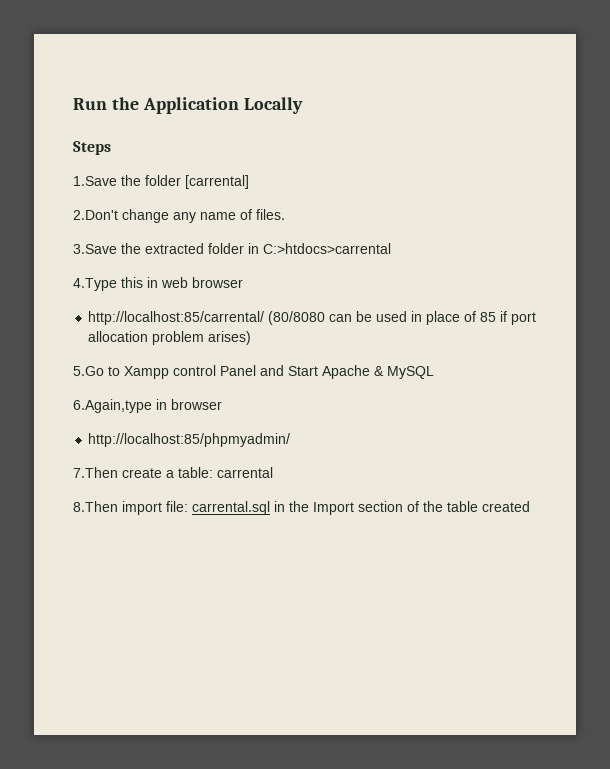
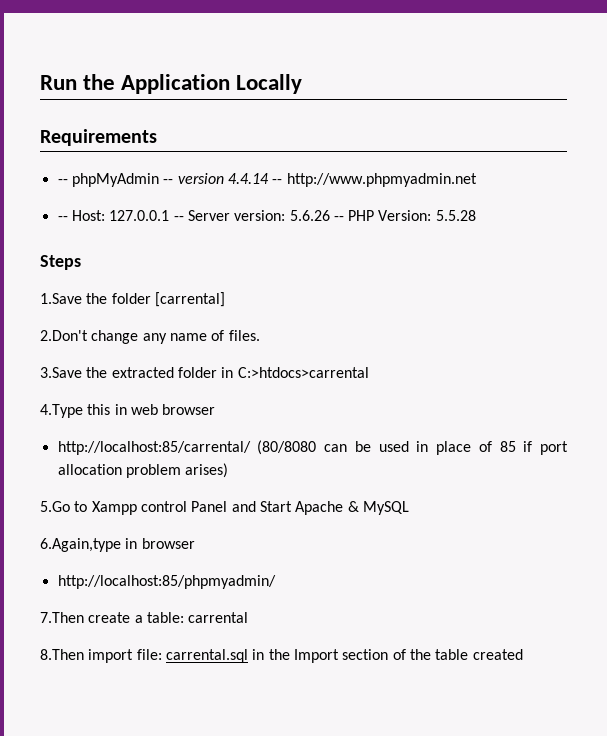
(303, 105) none -> [40,129,157,146] [57,173,477,187] [57,210,476,221] // Requirements // -- phpMyAdmin -- version 4.4.14 -- http://www.phpmyadmin.net // -- Host: 127.0.0.1 -- Server version: 5.6.26 -- PHP Version: 5.5.28

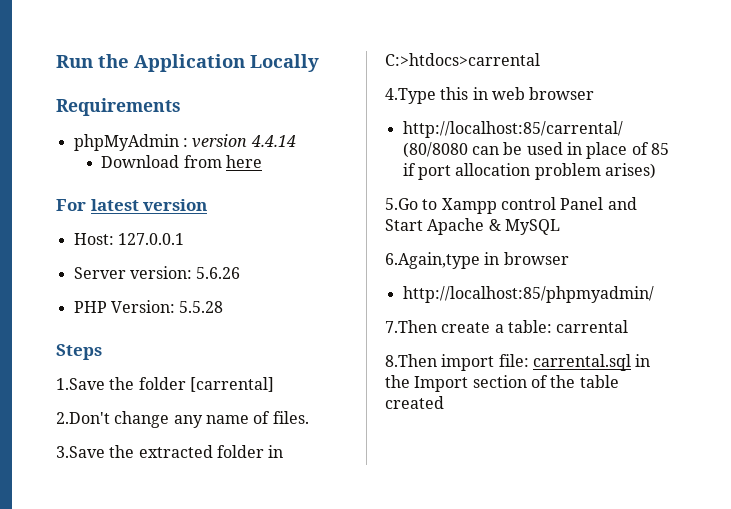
[57,173,174,187] -- phpMyAdmin -- -> [73,134,188,151] phpMyAdmin :
[272,173,477,187] [57,216,68,221] -- http://www.phpmyadmin.net // -- -> [101,155,262,168] [56,199,208,211] // Download from here // For latest version //
[173,216,184,221] -- -> (184, 239) //
[333,216,344,221] -- -> (241, 273) //

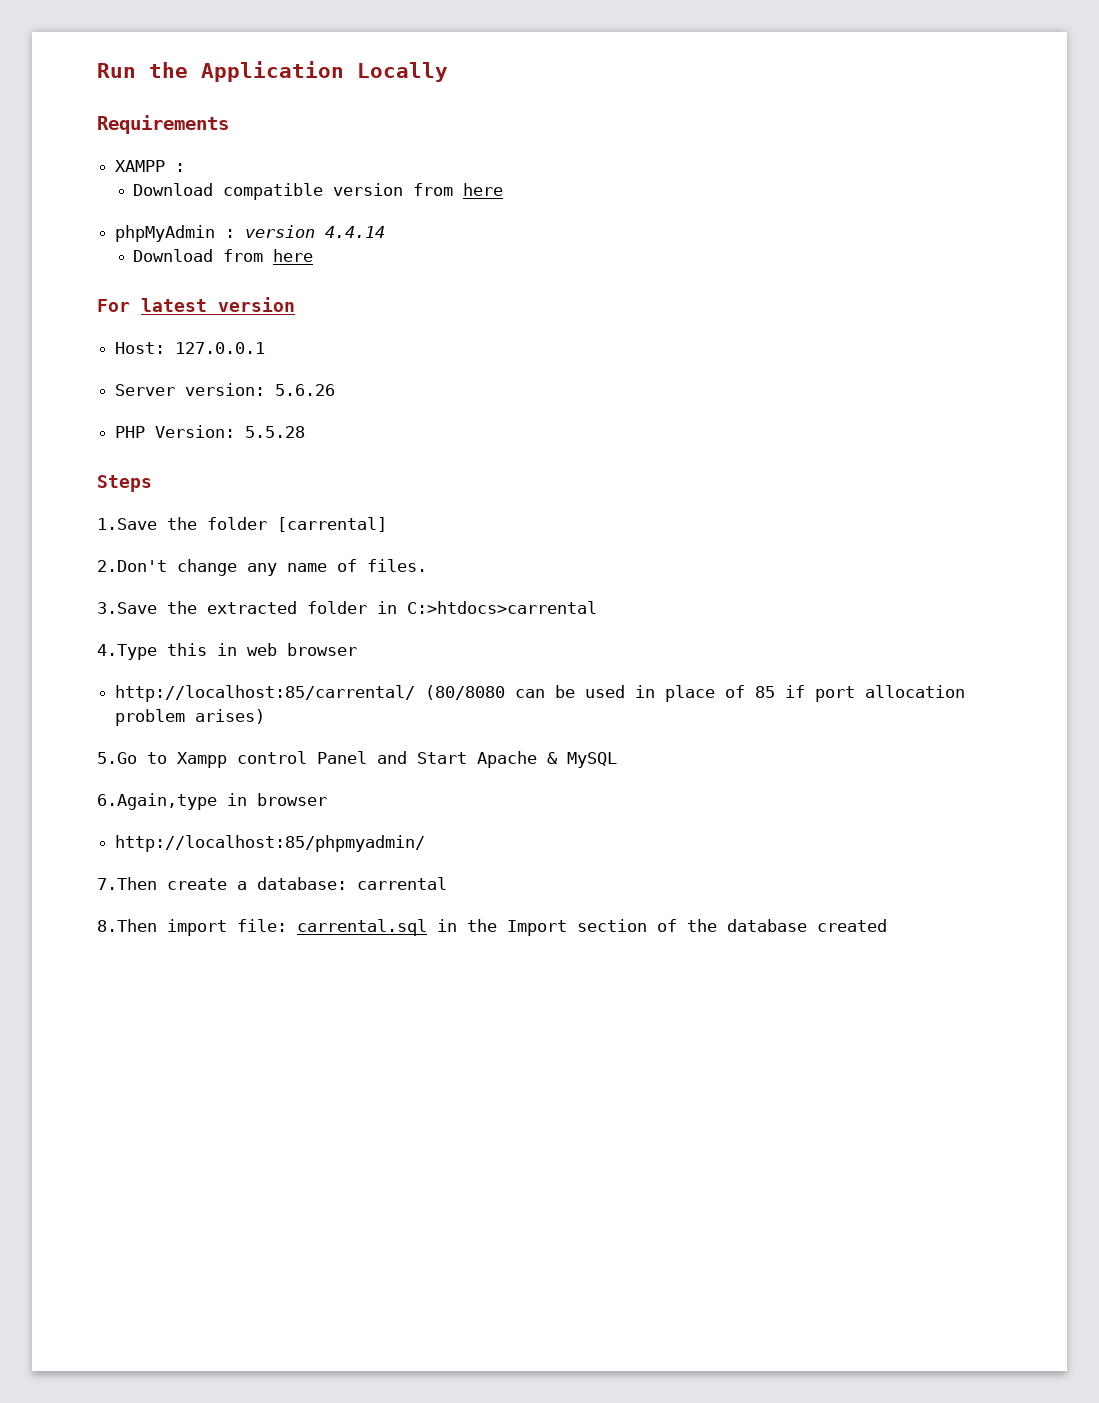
(181, 107) none -> [115,160,186,172] [133,183,504,200] // XAMPP : // Download compatible version from here
[507,320,552,333] table: -> [257,877,347,890] database:
[579,375,619,388] table -> [727,919,807,932] database

